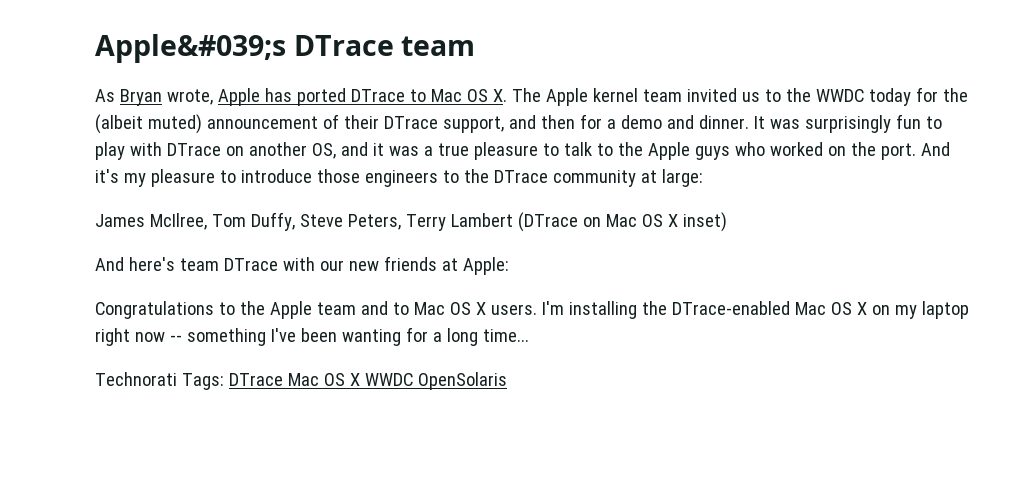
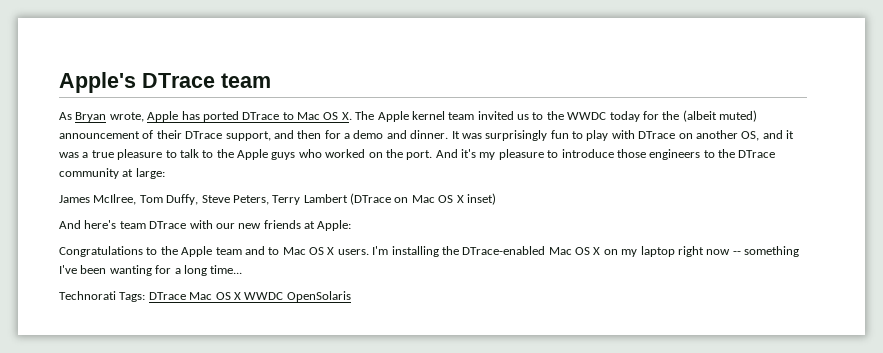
[95,34,286,63] Apple&#039;s -> [59,72,136,93] Apple's

